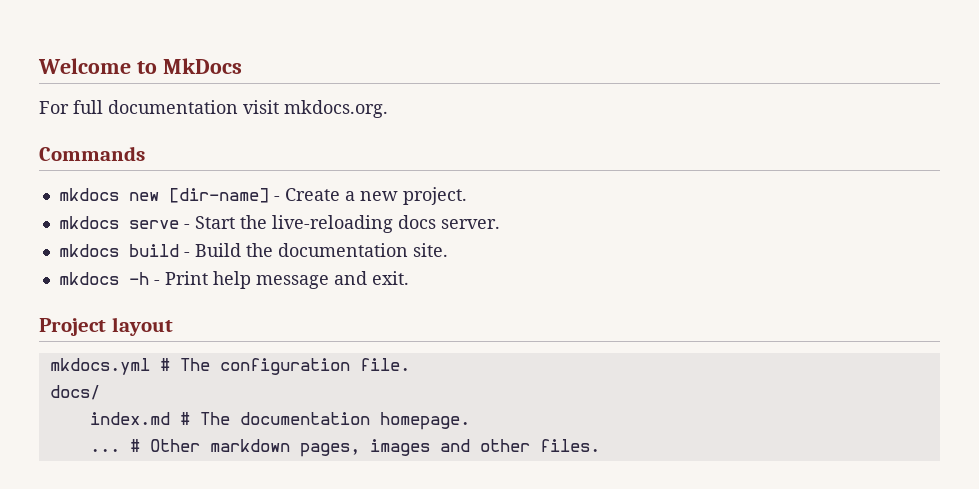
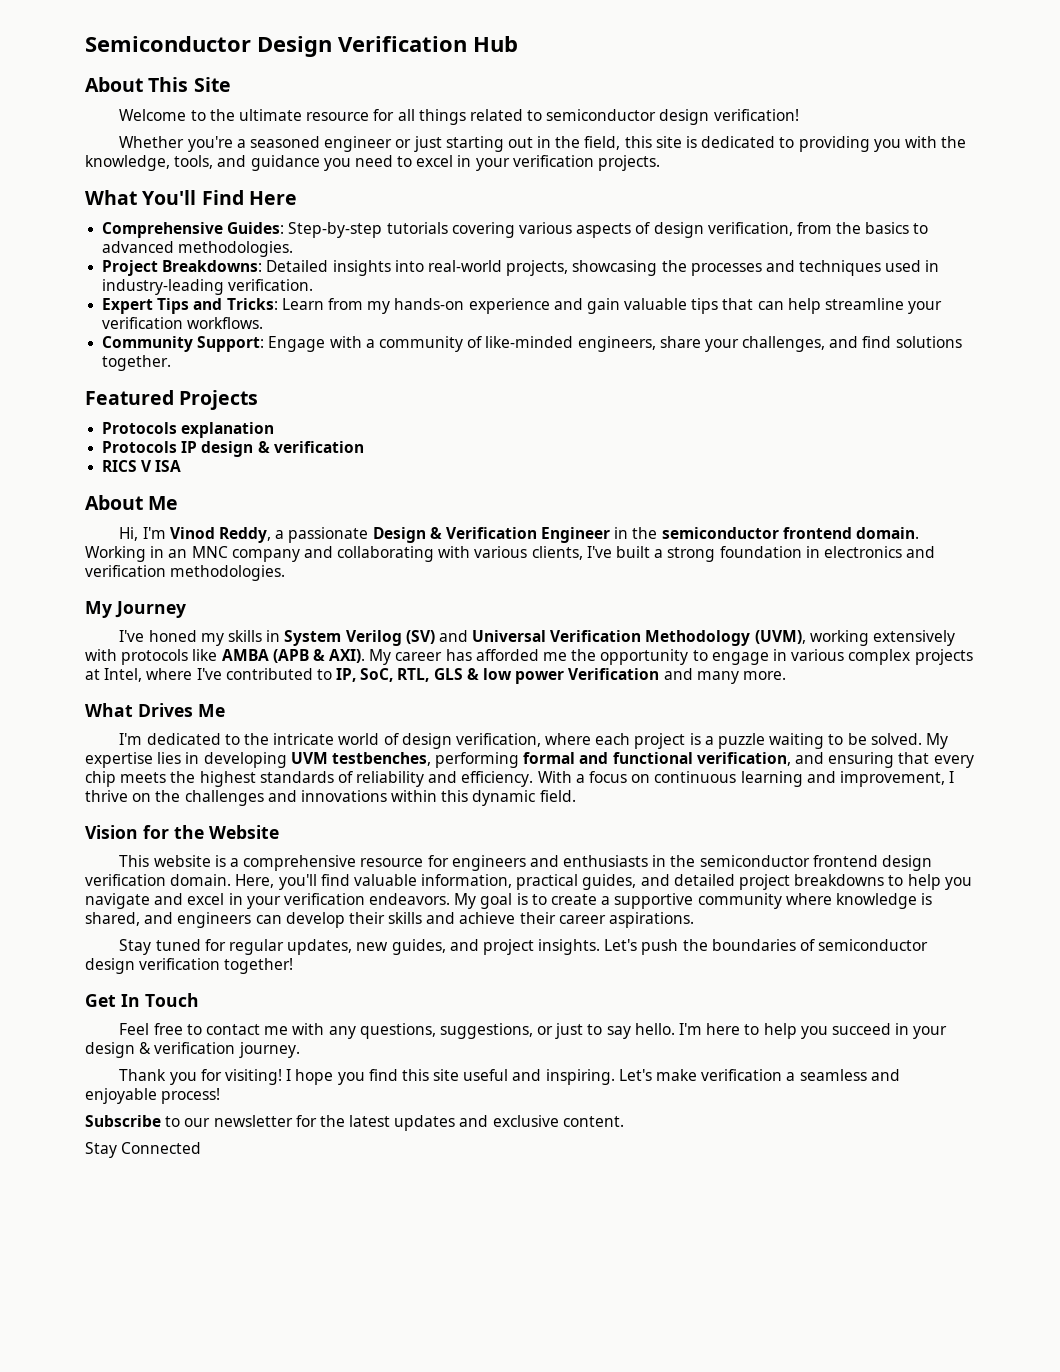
[38,58,242,74] [39,100,388,118] [39,146,145,161] [58,187,467,205] [58,215,500,233] [58,243,448,257] [58,271,409,289] [39,317,173,336] [49,358,410,375] [49,385,100,400] [89,412,470,430] [89,439,600,457] Welcome to MkDocs // For full documentation visit mkdocs.org. // Commands // mkdocs new [dir-name] - Create a new project. // mkdocs serve - Start the live-reloading docs server. // mkdocs build - Build the documentation site. // mkdocs -h - Print help message and exit. // Project layout // mkdocs.yml # The configuration file. // docs/ // index.md # The documentation homepage. // ... # Other markdown pages, images and other files. -> [85,36,518,57] [85,77,231,92] [119,109,799,125] [119,136,967,152] [85,155,661,171] [85,190,297,205] [102,222,929,238] [102,241,294,257] [102,260,940,276] [102,279,314,295] [102,298,943,314] [102,317,264,329] [102,336,962,352] [102,355,172,371] [85,390,259,410] [102,422,275,438] [102,441,364,457] [102,460,182,472] [85,495,179,510] [119,527,920,543] [85,546,936,562] [85,565,286,581] [85,601,186,618] [119,630,956,646] [85,649,973,665] [85,668,786,684] [85,703,225,717] [119,733,948,749] [85,752,974,768] [85,771,955,787] [85,790,576,806] [85,825,279,839] [119,855,933,871] [85,874,972,890] [85,893,933,909] [85,912,695,928] [119,939,929,955] [85,958,294,974] [85,993,199,1007] [119,1023,948,1039] [85,1042,300,1058] [119,1069,900,1085] [85,1088,221,1104] [85,1115,624,1131] [85,1142,202,1158] Semiconductor Design Verification Hub // About This Site // Welcome to the ultimate resource for all things related to semiconductor design verification! // Whether you're a seasoned engineer or just starting out in the field, this site is dedicated to providing you with the knowledge, tools, and guidance you need to excel in your verification projects. // What You'll Find Here // Comprehensive Guides: Step-by-step tutorials covering various aspects of design verification, from the basics to advanced methodologies. // Project Breakdowns: Detailed insights into real-world projects, showcasing the processes and techniques used in industry-leading verification. // Expert Tips and Tricks: Learn from my hands-on experience and gain valuable tips that can help streamline your verification workflows. // Community Support: Engage with a community of like-minded engineers, share your challenges, and find solutions together. // Featured Projects // Protocols explanation // Protocols IP design & verification // RICS V ISA // About Me // Hi, I'm Vinod Reddy, a passionate Design & Verification Engineer in the semiconductor frontend domain. Working in an MNC company and collaborating with various clients, I've built a strong foundation in electronics and verification methodologies. // My Journey // I've honed my skills in System Verilog (SV) and Universal Verification Methodology (UVM), working extensively with protocols like AMBA (APB & AXI). My career has afforded me the opportunity to engage in various complex projects at Intel, where I've contributed to IP, SoC, RTL, GLS & low power Verification and many more. // What Drives Me // I'm dedicated to the intricate world of design verification, where each project is a puzzle waiting to be solved. My expertise lies in developing UVM testbenches, performing formal and functional verification, and ensuring that every chip meets the highest standards of reliability and efficiency. With a focus on continuous learning and improvement, I thrive on the challenges and innovations within this dynamic field. // Vision for the Website // This website is a comprehensive resource for engineers and enthusiasts in the semiconductor frontend design verification domain. Here, you'll find valuable information, practical guides, and detailed project breakdowns to help you navigate and excel in your verification endeavors. My goal is to create a supportive community where knowledge is shared, and engineers can develop their skills and achieve their career aspirations. // Stay tuned for regular updates, new guides, and project insights. Let's push the boundaries of semiconductor design verification together! // Get In Touch // Feel free to contact me with any questions, suggestions, or just to say hello. I'm here to help you succeed in your design & verification journey. // Thank you for visiting! I hope you find this site useful and inspiring. Let's make verification a seamless and enjoyable process! // Subscribe to our newsletter for the latest updates and exclusive content. // Stay Connected

